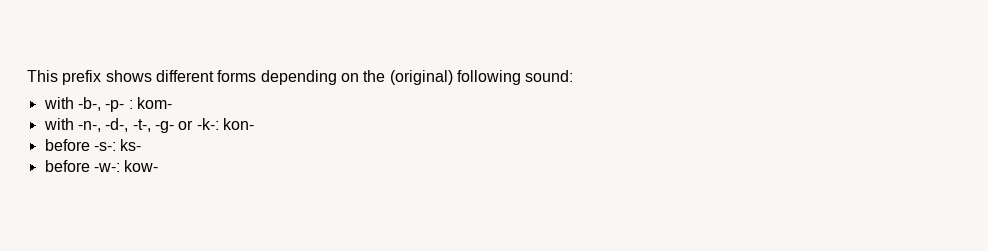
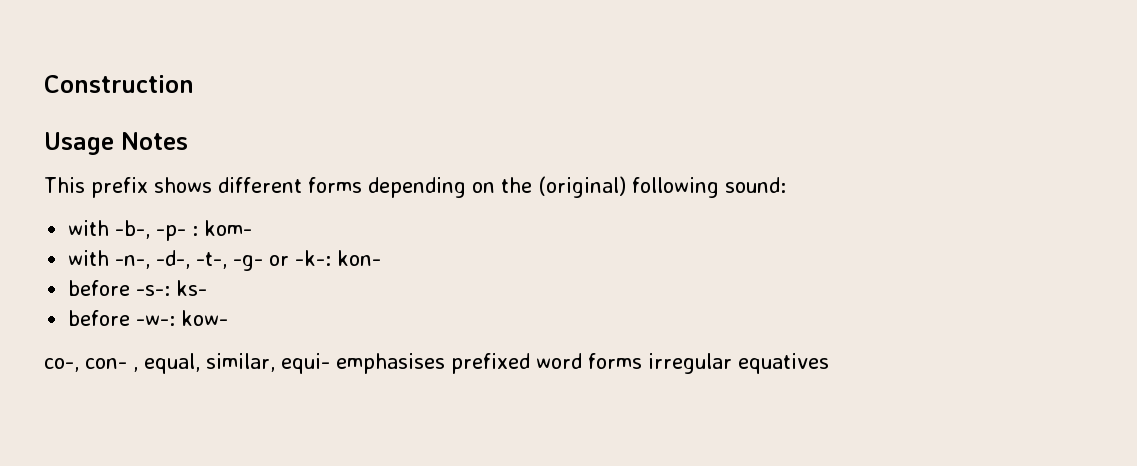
(27, 76) none -> [44,75,194,93] [44,132,188,155] Construction // Usage Notes //
(159, 166) none -> [44,353,829,374] // co-, con- , equal, similar, equi- emphasises prefixed word forms irregular equatives

